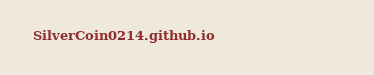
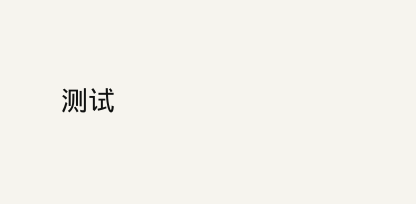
[33,30,215,43] SilverCoin0214.github.io -> [61,88,115,113] 测试

